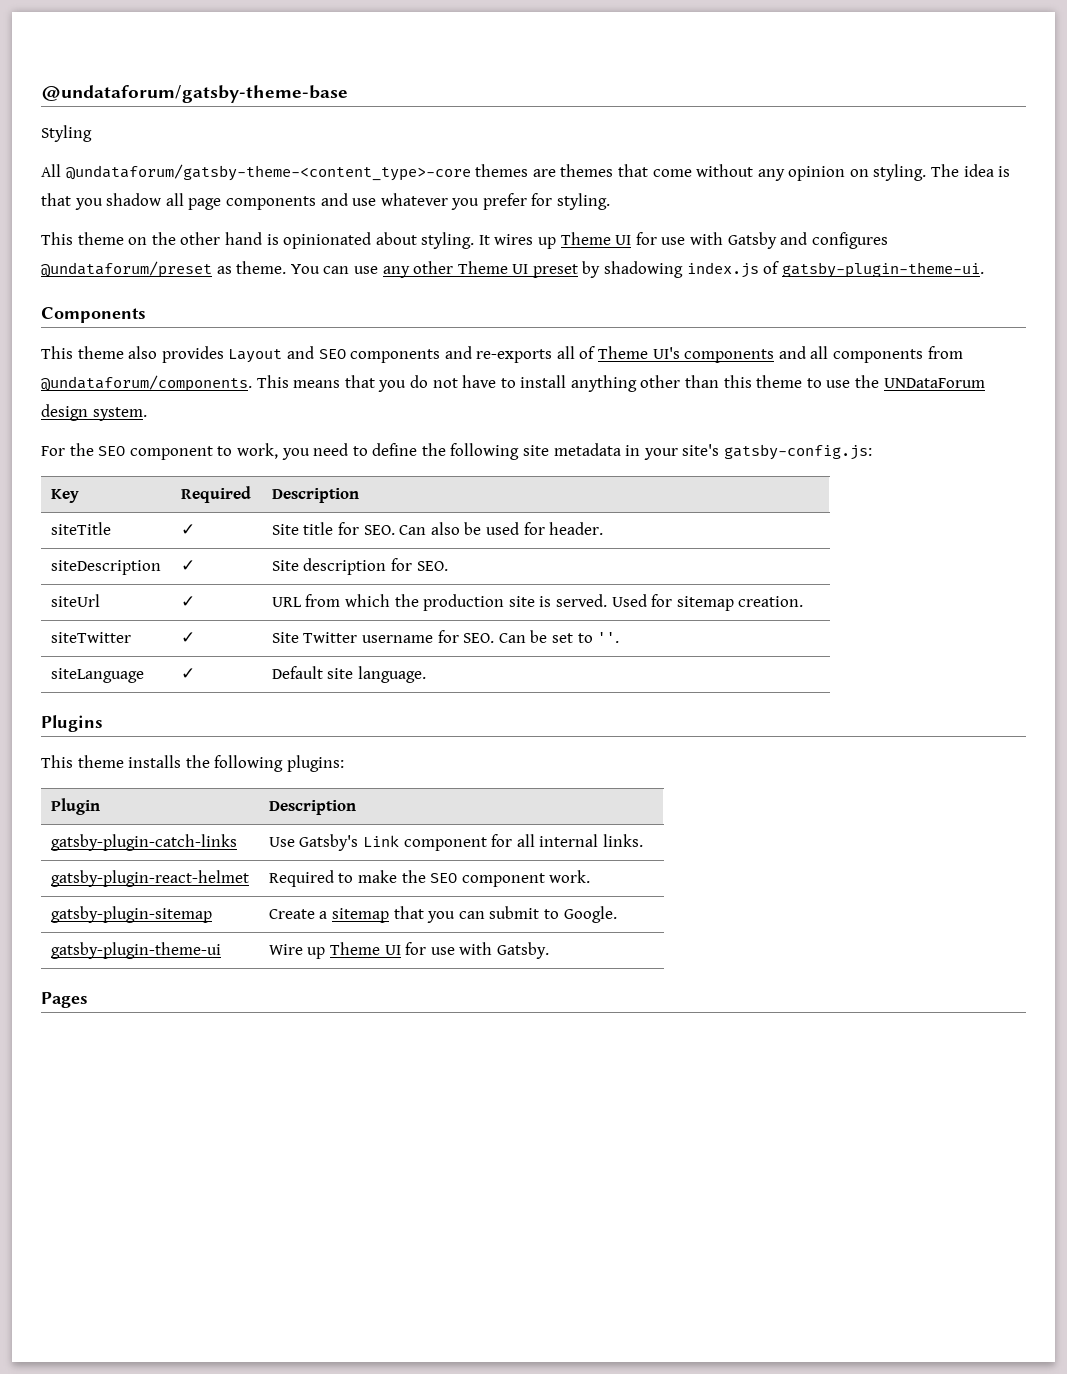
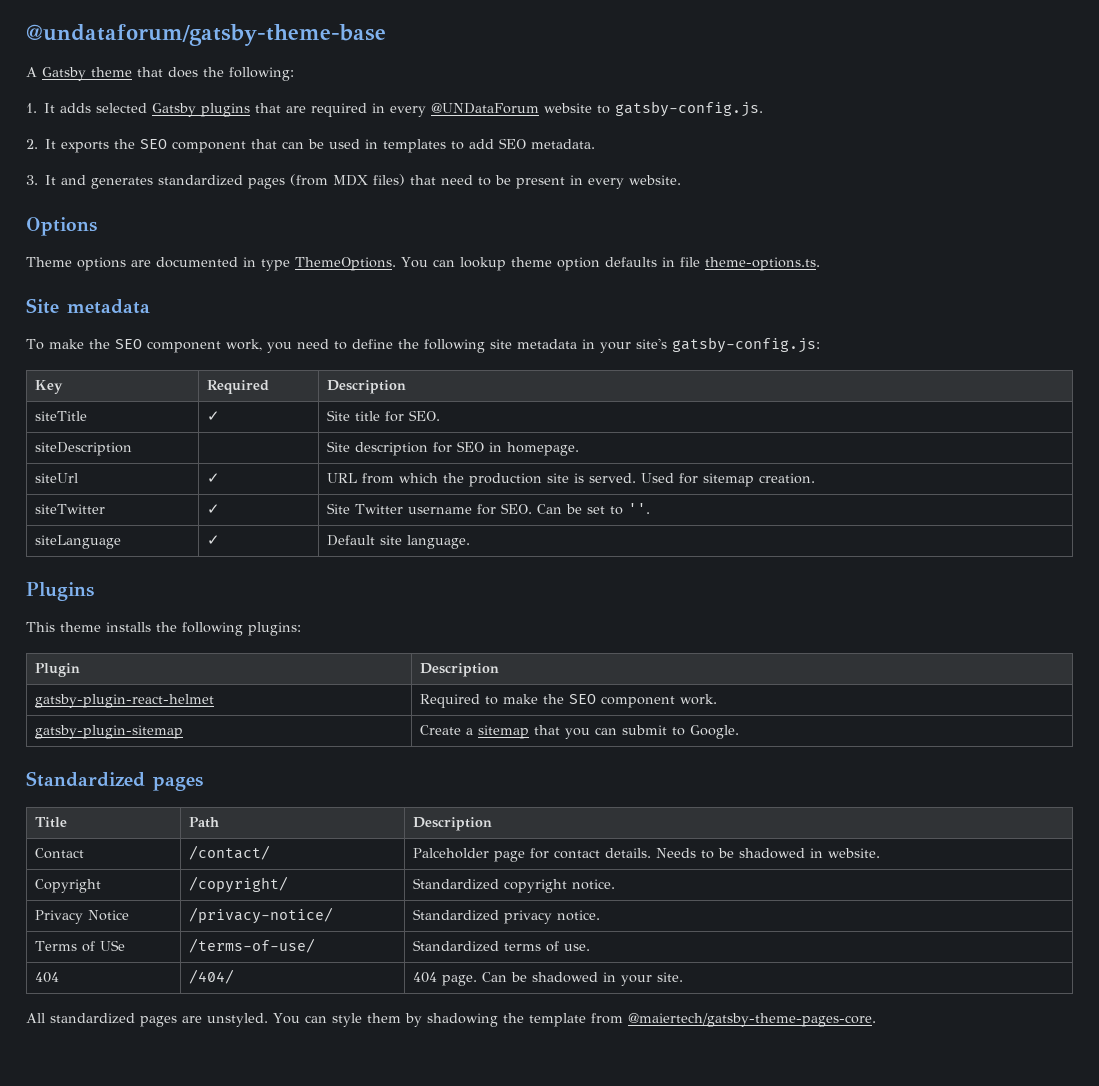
[41,125,92,142] [41,164,1011,181] [41,193,611,210] [41,232,888,249] [41,261,984,278] [41,307,146,323] [41,346,963,363] [41,375,985,392] [41,404,147,421] [41,443,233,460] Styling // All @undataforum/gatsby-theme-<content_type>-core themes are themes that come without any opinion on styling. The idea is that you shadow all page components and use whatever you prefer for styling. // This theme on the other hand is opinionated about styling. It wires up Theme UI for use with Gatsby and configures @undataforum/preset as theme. You can use any other Theme UI preset by shadowing index.js of gatsby-plugin-theme-ui. // Components // This theme also provides Layout and SEO components and re-exports all of Theme UI's components and all components from @undataforum/components. This means that you do not have to install anything other than this theme to use the UNDataForum design system. // For the SEO component to -> [26,67,294,81] [26,101,764,117] [26,138,596,153] [26,174,682,189] [26,217,97,236] [26,257,820,271] [26,298,150,314] [26,339,221,353] A Gatsby theme that does the following: // 1. It adds selected Gatsby plugins that are required in every @UNDataForum website to gatsby-config.js. // 2. It exports the SEO component that can be used in templates to add SEO metadata. // 3. It and generates standardized pages (from MDX files) that need to be present in every website. // Options // Theme options are documented in type ThemeOptions. You can lookup theme option defaults in file theme-options.ts. // Site metadata // To make the SEO component
[399,522,604,535] Can also be used for header. -> (440, 415) none
[180,560,195,571] ✓ -> (132, 449) none
[416,561,448,571] SEO. -> [456,441,579,456] SEO in homepage.
[50,834,237,851] [268,834,643,851] // gatsby-plugin-catch-links | Use Gatsby's Link component for all internal links. -> (499, 670) none
[50,942,221,959] [268,942,549,959] [41,992,88,1008] // gatsby-plugin-theme-ui | Wire up Theme UI for use with Gatsby. // Pages -> [26,771,203,791] [34,817,67,828] [188,817,219,828] [412,817,492,831] [34,848,84,859] [188,845,270,860] [412,848,880,862] [34,879,101,893] [188,876,288,893] [412,878,615,893] [34,910,129,924] [188,907,333,924] [412,909,600,924] [34,940,125,952] [188,938,315,953] [412,940,590,952] [34,972,59,983] [188,969,234,984] [412,972,683,986] [26,1013,876,1027] // Standardized pages // Title | Path | Description // Contact | /contact/ | Palceholder page for contact details. Needs to be shadowed in website. // Copyright | /copyright/ | Standardized copyright notice. // Privacy Notice | /privacy-notice/ | Standardized privacy notice. // Terms of USe | /terms-of-use/ | Standardized terms of use. // 404 | /404/ | 404 page. Can be shadowed in your site. // All standardized pages are unstyled. You can style them by shadowing the template from @maiertech/gatsby-theme-pages-core.

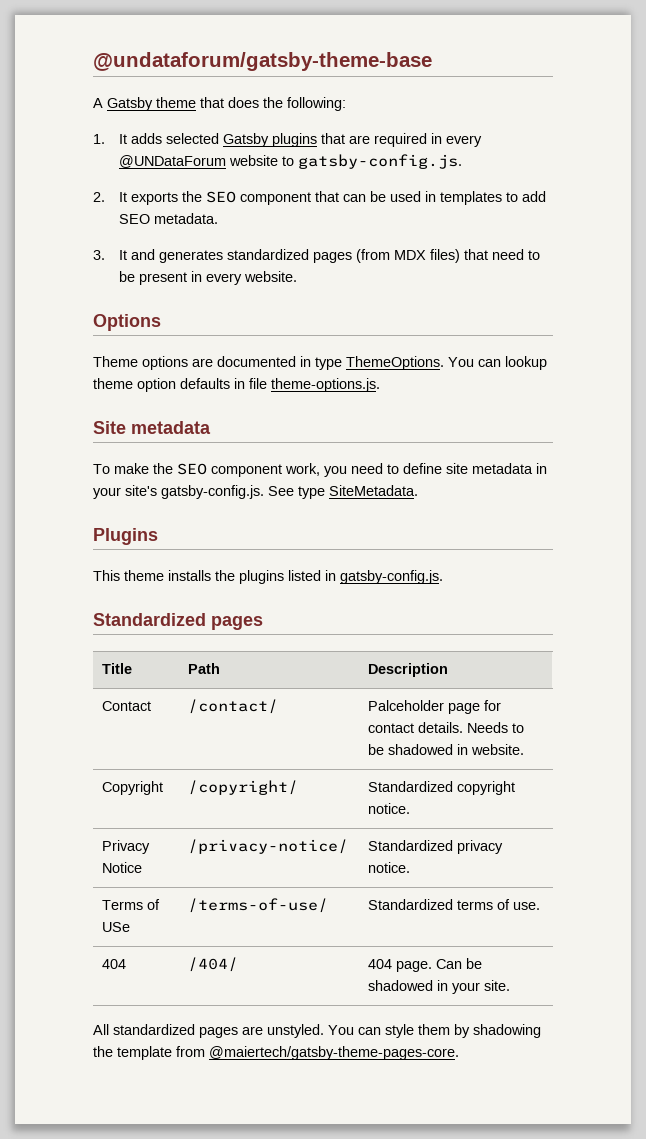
[704,257,820,271] theme-options.ts. -> [271,378,380,392] theme-options.js.
[397,339,485,353] the following -> (442, 468) none
[671,337,820,353] [34,380,63,394] [206,380,269,394] [326,380,406,394] [34,411,87,421] [206,411,220,421] [326,410,440,422] [34,442,132,456] [326,441,579,456] [34,473,78,483] [206,473,220,483] [326,473,815,487] [34,504,105,514] [206,504,220,514] [326,503,650,515] [34,535,121,549] [206,535,220,545] [326,535,470,549] gatsby-config.js: // Key | Required | Description // siteTitle | ✓ | Site title for SEO. // siteDescription | | Site description for SEO in homepage. // siteUrl | ✓ | URL from which the production site is served. Used for sitemap creation. // siteTwitter | ✓ | Site Twitter username for SEO. Can be set to ''. // siteLanguage | ✓ | Default site language. -> [161,485,418,499] gatsby-config.js. See type SiteMetadata.
[182,622,301,636] [34,663,80,677] [419,663,499,677] [34,694,214,708] [419,694,717,708] [34,725,183,739] [419,725,739,739] following plugins: // Plugin | Description // gatsby-plugin-react-helmet | Required to make the SEO component work. // gatsby-plugin-sitemap | Create a sitemap that you can submit to Google. -> [239,570,443,584] plugins listed in gatsby-config.js.

